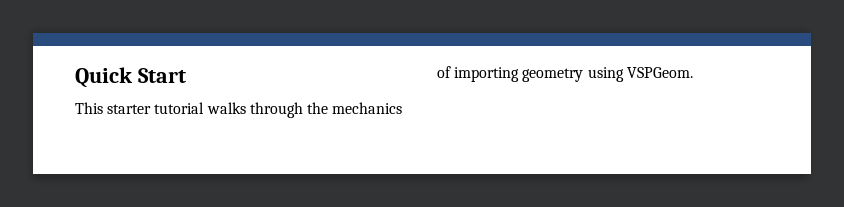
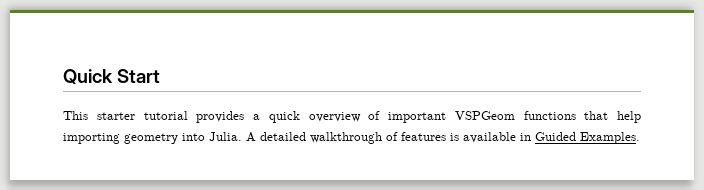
[206,102,403,118] [437,66,693,82] walks through the mechanics of importing geometry using VSPGeom. -> [196,111,641,123] [63,132,640,144] provides a quick overview of important VSPGeom functions that help importing geometry into Julia. A detailed walkthrough of features is available in Guided Examples.

